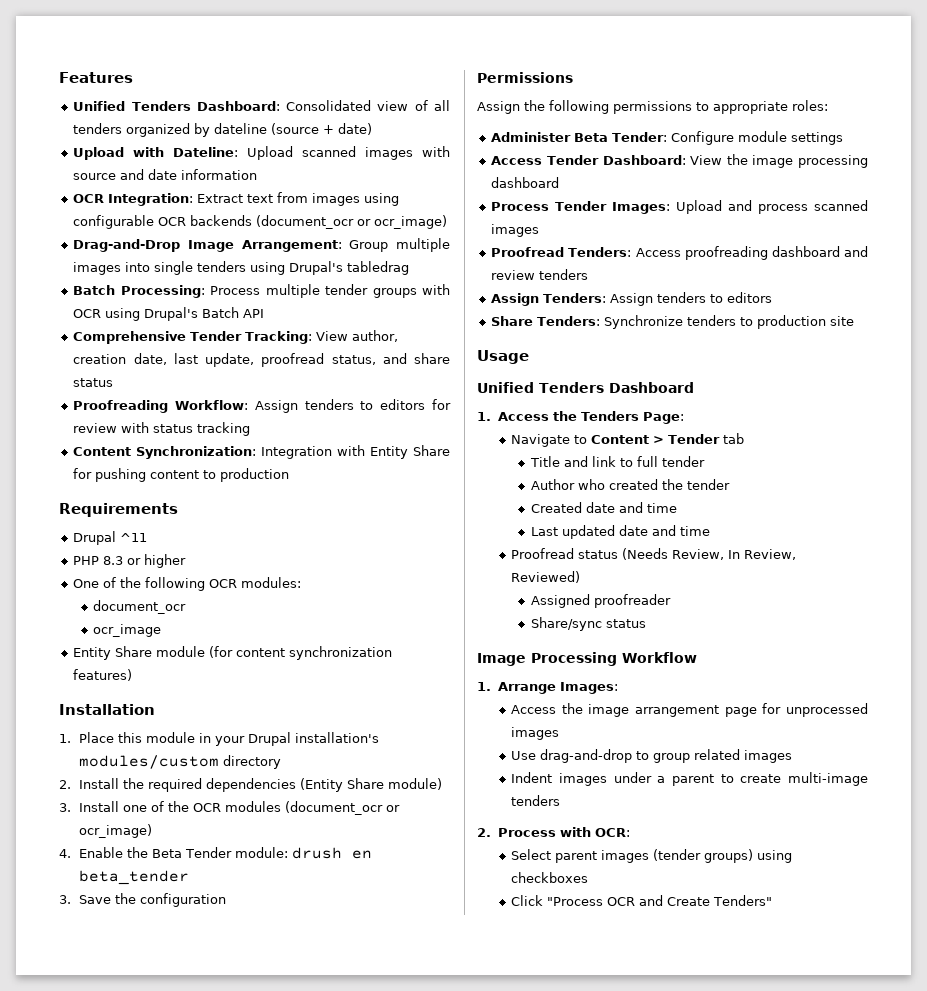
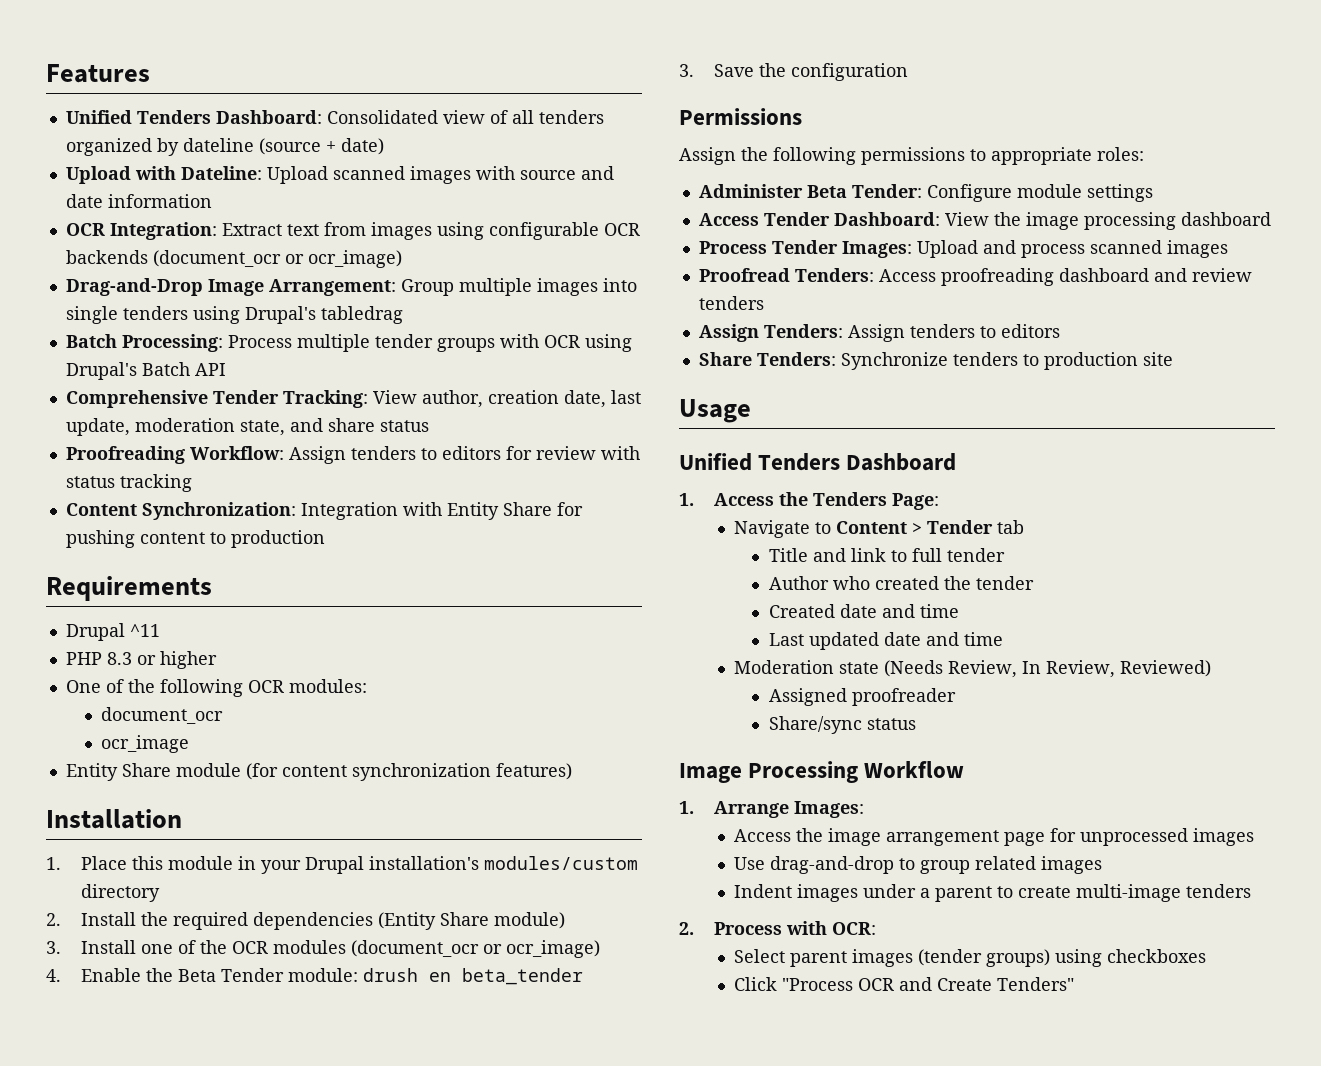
[261,353,376,367] proofread status, -> [134,418,285,436] moderation state,
[511,548,619,559] Proofread status -> [733,660,879,674] Moderation state

